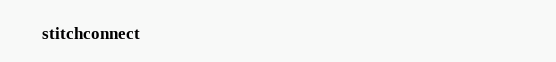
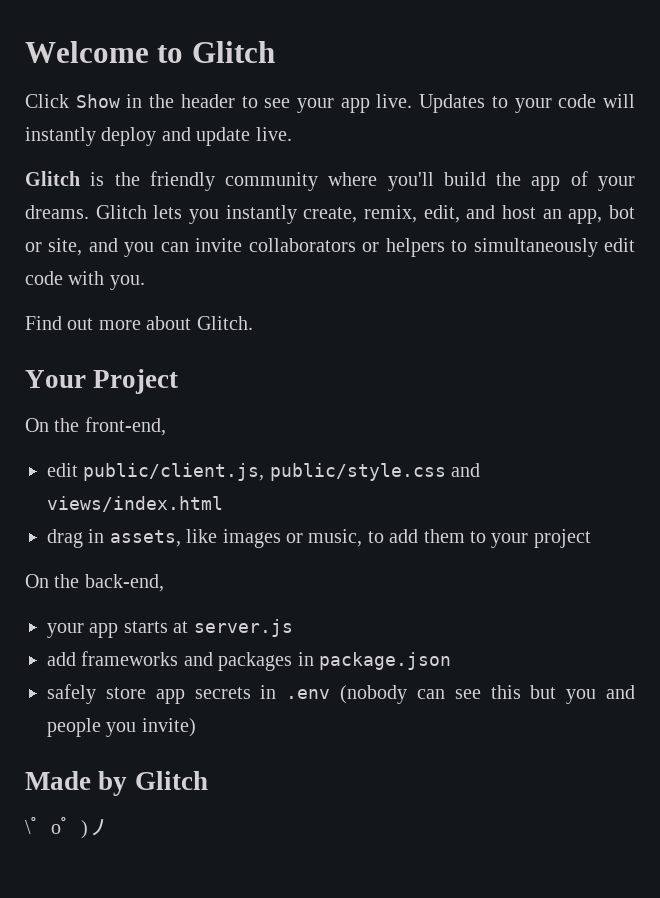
[42,27,140,39] stitchconnect -> [25,41,275,63] [25,94,635,113] [25,127,292,146] [25,171,635,191] [25,205,635,224] [25,238,635,257] [25,271,145,290] [25,316,253,330] [25,369,179,394] [25,417,166,436] [47,463,481,481] [47,496,223,512] [47,529,591,548] [25,574,164,592] [47,619,293,638] [47,651,451,671] [47,684,635,704] [47,718,196,737] [25,771,208,796] [25,816,108,839] Welcome to Glitch // Click Show in the header to see your app live. Updates to your code will instantly deploy and update live. // Glitch is the friendly community where you'll build the app of your dreams. Glitch lets you instantly create, remix, edit, and host an app, bot or site, and you can invite collaborators or helpers to simultaneously edit code with you. // Find out more about Glitch. // Your Project // On the front-end, // edit public/client.js, public/style.css and views/index.html // drag in assets, like images or music, to add them to your project // On the back-end, // your app starts at server.js // add frameworks and packages in package.json // safely store app secrets in .env (nobody can see this but you and people you invite) // Made by Glitch // \゜o゜)ノ

